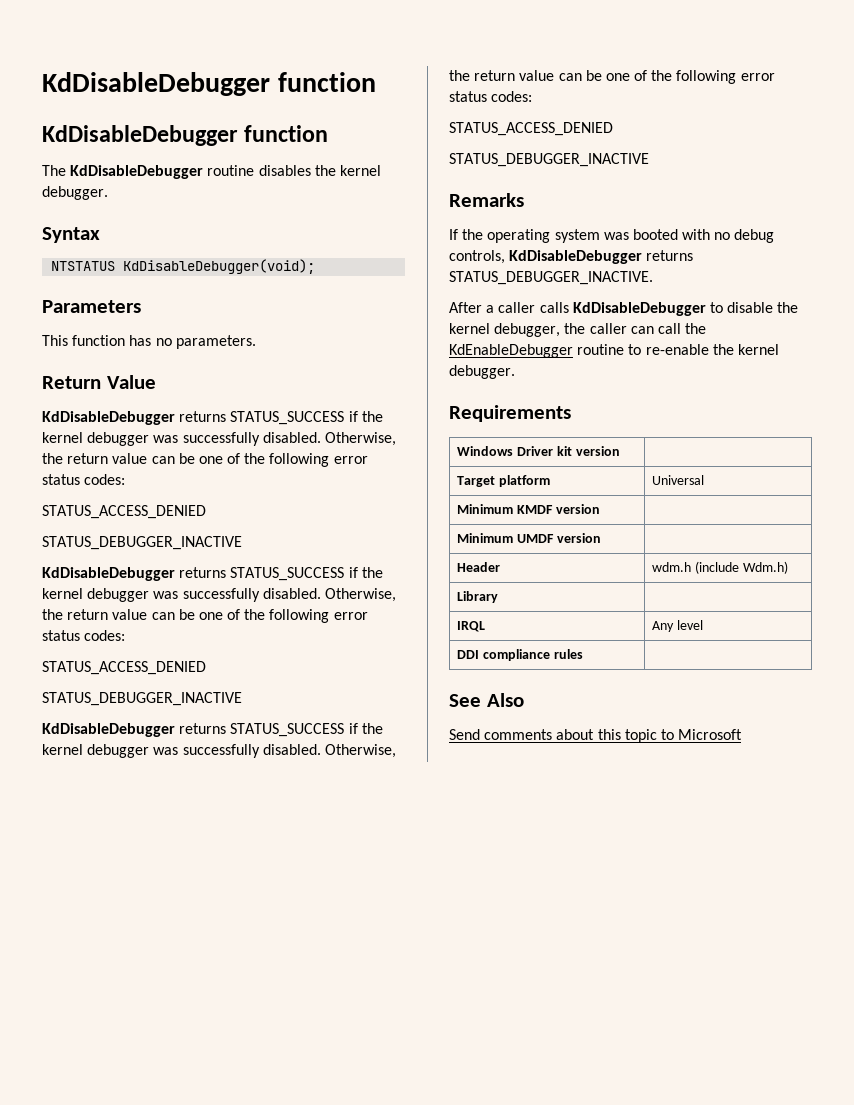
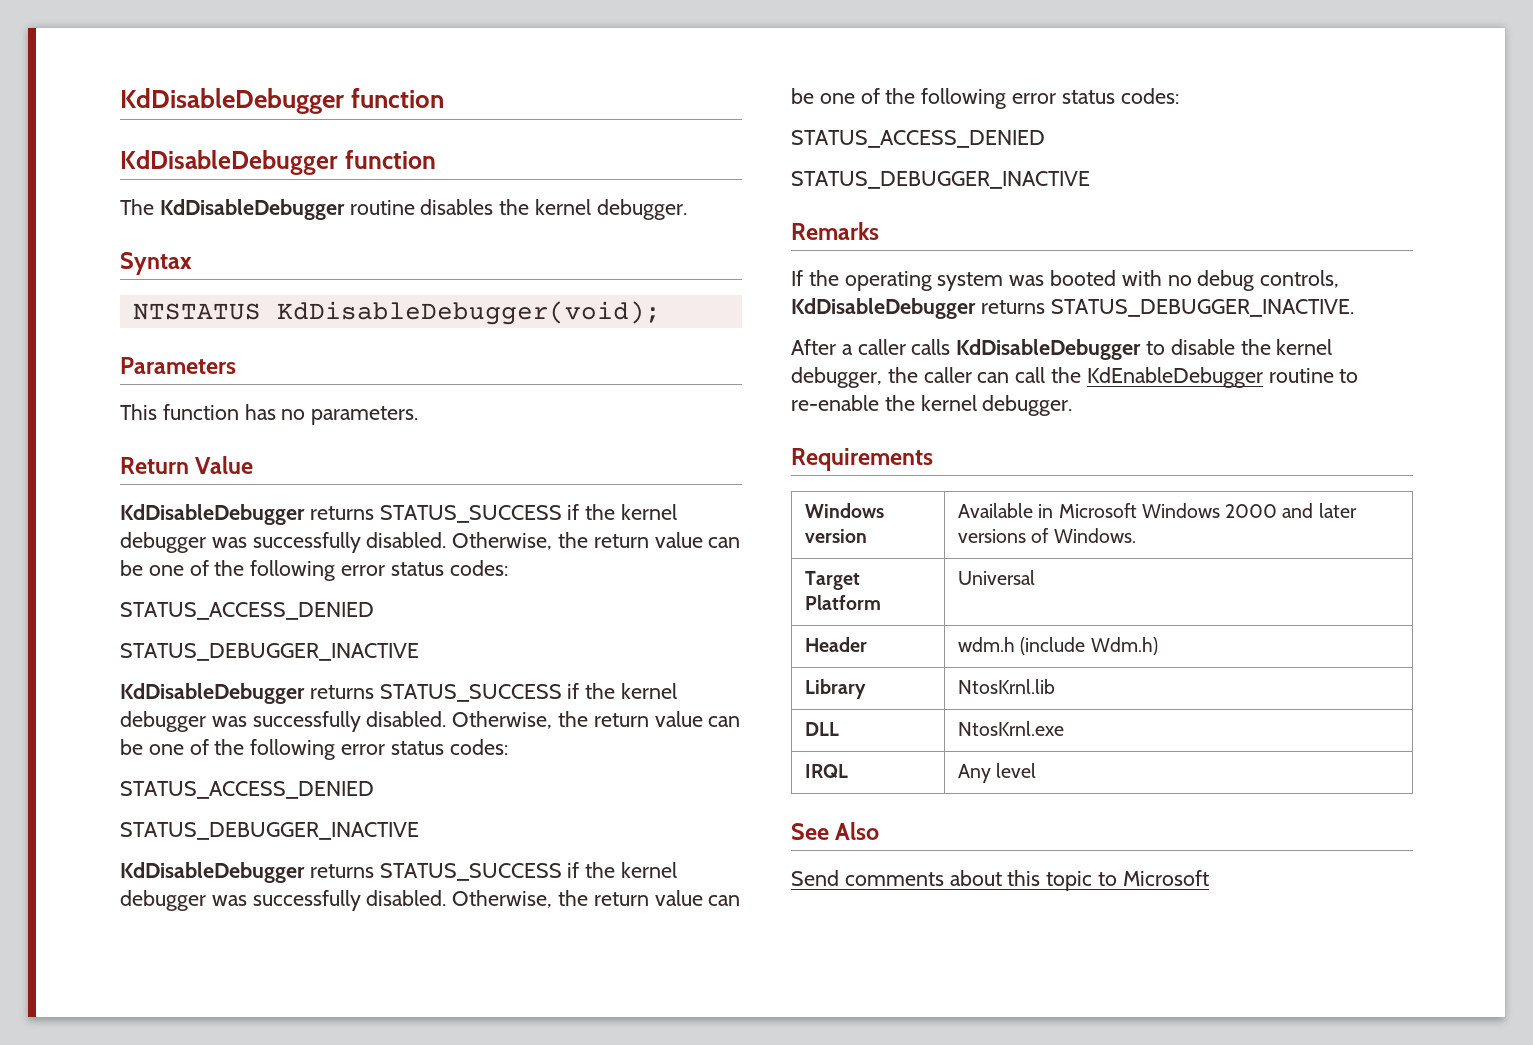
[517,446,620,456] Driver kit version | -> [805,529,868,543] [958,503,1357,518] [958,528,1136,543] version | Available in Microsoft Windows 2000 and later versions of Windows.
[499,475,551,487] platform -> [805,595,882,610] Platform
[457,504,600,514] [457,533,601,543] // Minimum KMDF version | // Minimum UMDF version | -> (1036, 577) none
(499, 597) none -> [958,679,1056,694] [805,722,840,736] [958,721,1065,736] NtosKrnl.lib // DLL | NtosKrnl.exe
[457,649,583,661] // DDI compliance rules | -> (1037, 770) none

